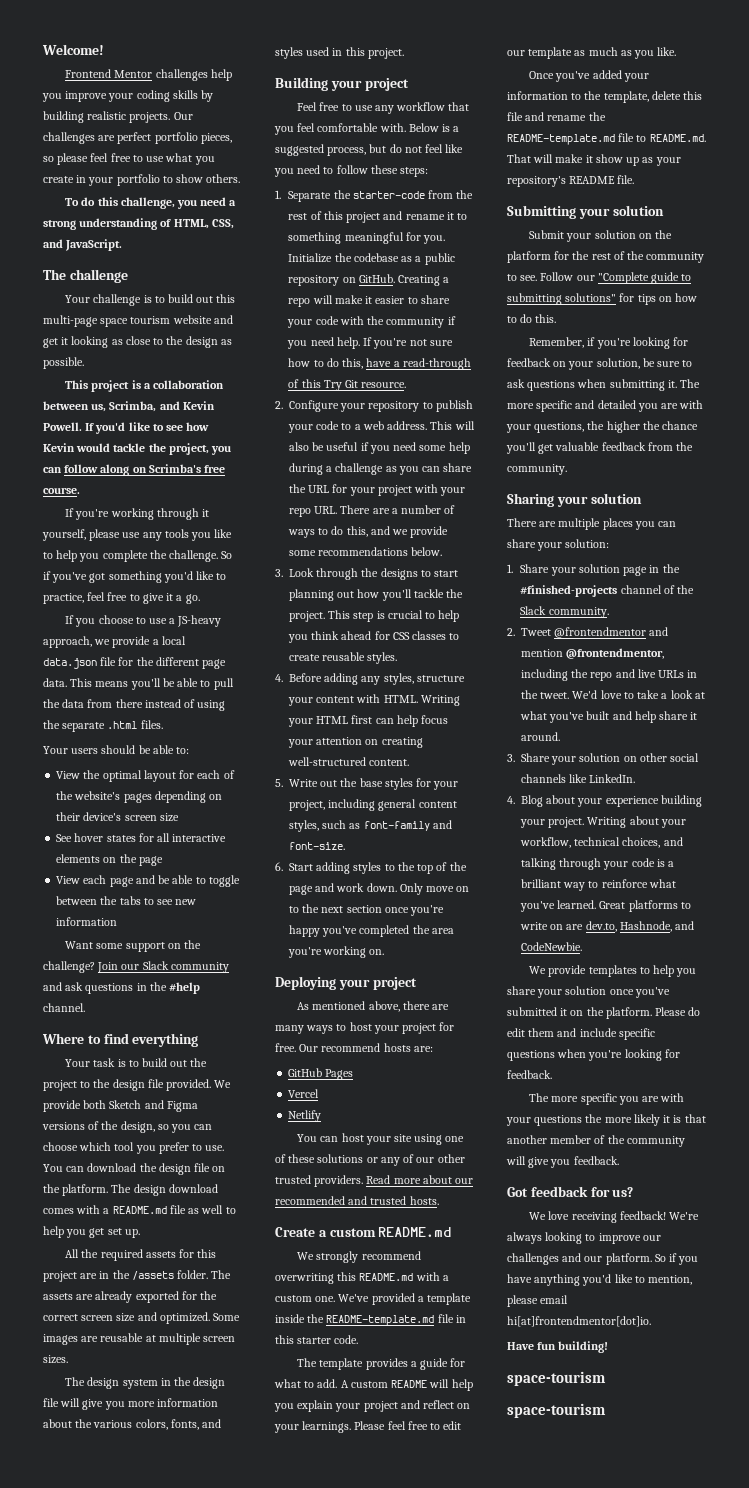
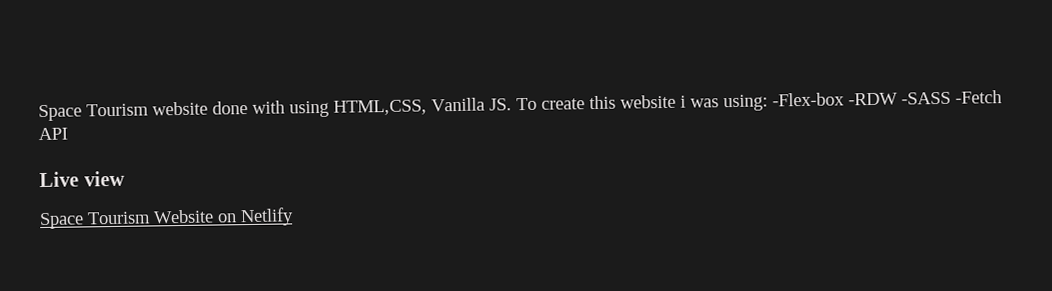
[42,44,104,55] [65,69,232,81] [42,90,214,102] [43,111,193,123] [43,132,232,144] [43,153,215,165] [43,174,241,186] [65,197,237,209] [43,218,234,230] [43,239,123,251] [43,269,128,283] [65,294,236,306] [43,315,233,327] [43,336,232,348] [43,357,84,369] [65,380,224,392] [43,401,215,412] [43,422,210,434] [43,443,232,455] [43,464,226,476] [43,487,80,494] [65,508,209,520] [42,529,233,541] [43,550,233,562] [43,571,227,583] [43,592,200,604] [65,615,222,627] [43,636,186,648] [43,657,227,669] [43,678,234,690] [43,699,226,711] [43,720,163,732] [43,745,190,754] [56,770,235,782] [56,791,223,803] [56,812,179,822] [56,833,227,842] [56,854,163,866] [56,875,240,887] [56,896,197,905] [56,917,118,926] [65,940,201,952] [43,961,229,973] [43,982,201,994] [43,1003,85,1012] [42,1033,199,1047] [65,1058,208,1067] [43,1079,232,1091] [43,1100,198,1112] [42,1121,213,1133] [43,1142,225,1154] [43,1163,226,1175] [43,1184,218,1196] [43,1205,236,1214] [43,1226,140,1238] [65,1249,217,1261] [43,1270,232,1282] [43,1291,218,1303] [43,1312,241,1324] [43,1333,236,1345] [43,1355,68,1364] [65,1377,226,1389] [43,1398,219,1410] [43,1419,222,1430] [275,47,404,59] [275,77,409,91] [297,102,470,114] [274,123,460,135] [275,144,464,156] [274,165,429,177] [275,190,474,202] [288,211,468,223] [288,232,446,244] [288,253,455,265] [288,274,450,286] [288,295,450,307] [287,316,456,328] [287,337,453,349] [288,358,471,370] [288,379,407,391] [275,400,473,412] [288,421,475,433] [289,442,470,454] [289,463,473,475] [289,484,466,496] [289,505,456,517] [288,526,449,538] [289,547,443,556] [275,568,459,580] [289,589,464,601] [289,610,460,622] [288,631,460,643] [289,652,398,664] [275,673,465,685] [288,694,460,706] [288,715,449,727] [288,737,423,748] [288,757,410,766] [275,778,459,790] [289,799,457,811] [289,820,452,832] [289,842,345,850] [275,862,467,874] [289,883,470,895] [289,904,445,916] [289,925,454,937] [288,946,385,958] [275,976,417,990] [297,1001,449,1012] [275,1022,455,1034] [275,1043,433,1052] [288,1068,354,1080] [288,1089,320,1098] [288,1110,322,1122] [297,1133,465,1145] [275,1154,465,1166] [275,1175,474,1187] [275,1196,439,1205] [275,1227,452,1237] [297,1251,421,1263] [275,1272,449,1284] [275,1293,472,1305] [275,1314,466,1326] [275,1335,359,1344] [297,1358,466,1370] [274,1379,473,1391] [274,1400,471,1412] [274,1421,462,1433] [507,47,677,59] [529,70,649,82] [507,91,703,103] [507,112,606,121] [507,133,706,145] [507,154,681,166] [507,175,635,187] [507,205,664,219] [529,230,672,242] [507,251,705,263] [507,272,692,284] [507,293,698,305] [507,314,557,323] [529,337,688,349] [507,358,693,370] [507,379,701,391] [507,400,704,412] [506,421,699,433] [506,442,694,454] [507,464,567,475] [507,493,642,507] [507,518,677,530] [507,539,610,551] [507,564,680,576] [520,585,695,597] [520,606,609,618] [507,627,669,638] [521,648,665,659] [521,669,698,681] [521,690,705,699] [520,711,698,723] [521,732,560,741] [507,753,700,765] [521,774,636,783] [507,795,702,807] [520,816,686,828] [520,837,683,848] [521,858,675,870] [521,879,676,891] [520,900,691,912] [520,921,695,932] [521,942,582,951] [529,965,697,977] [507,986,670,998] [507,1007,701,1019] [507,1028,655,1040] [507,1049,680,1061] [507,1070,552,1079] [529,1093,685,1105] [506,1114,706,1126] [507,1135,685,1147] [506,1156,619,1168] [507,1186,634,1197] [529,1211,699,1223] [507,1232,661,1244] [507,1253,699,1265] [507,1274,693,1286] [507,1295,569,1307] [507,1316,651,1327] [507,1341,609,1353] [507,1371,606,1386] [507,1403,606,1418] Welcome! // Frontend Mentor challenges help you improve your coding skills by building realistic projects. Our challenges are perfect portfolio pieces, so please feel free to use what you create in your portfolio to show others. // To do this challenge, you need a strong understanding of HTML, CSS, and JavaScript. // The challenge // Your challenge is to build out this multi-page space tourism website and get it looking as close to the design as possible. // This project is a collaboration between us, Scrimba, and Kevin Powell. If you'd like to see how Kevin would tackle the project, you can follow along on Scrimba's free course. // If you're working through it yourself, please use any tools you like to help you complete the challenge. So if you've got something you'd like to practice, feel free to give it a go. // If you choose to use a JS-heavy approach, we provide a local data.json file for the different page data. This means you'll be able to pull the data from there instead of using the separate .html files. // Your users should be able to: // View the optimal layout for each of the website's pages depending on their device's screen size // See hover states for all interactive elements on the page // View each page and be able to toggle between the tabs to see new information // Want some support on the challenge? Join our Slack community and ask questions in the #help channel. // Where to find everything // Your task is to build out the project to the design file provided. We provide both Sketch and Figma versions of the design, so you can choose which tool you prefer to use. You can download the design file on the platform. The design download comes with a README.md file as well to help you get set up. // All the required assets for this project are in the /assets folder. The assets are already exported for the correct screen size and optimized. Some images are reusable at multiple screen sizes. // The design system in the design file will give you more information about the various colors, fonts, and styles used in this project. // Building your project // Feel free to use any workflow that you feel comfortable with. Below is a suggested process, but do not feel like you need to follow these steps: // 1. Separate the starter-code from the rest of this project and rename it to something meaningful for you. Initialize the codebase as a public repository on GitHub. Creating a repo will make it easier to share your code with the community if you need help. If you're not sure how to do this, have a read-through of this Try Git resource. // 2. Configure your repository to publish your code to a web address. This will also be useful if you need some help during a challenge as you can share the URL for your project with your repo URL. There are a number of ways to do this, and we provide some recommendations below. // 3. Look through the designs to start planning out how you'll tackle the project. This step is crucial to help you think ahead for CSS classes to create reusable styles. // 4. Before adding any styles, structure your content with HTML. Writing your HTML first can help focus your attention on creating well-structured content. // 5. Write out the base styles for your project, including general content styles, such as font-family and font-size. // 6. Start adding styles to the top of the page and work down. Only move on to the next section once you're happy you've completed the area you're working on. // Deploying your project // As mentioned above, there are many ways to host your project for free. Our recommend hosts are: // GitHub Pages // Vercel // Netlify // You can host your site using one of these solutions or any of our other trusted providers. Read more about our recommended and trusted hosts. // Create a custom README.md // We strongly recommend overwriting this README.md with a custom one. We've provided a template inside the README-template.md file in this starter code. // The template provides a guide for what to add. A custom README will help you explain your project and reflect on your learnings. Please feel free to edit our template as much as you like. // Once you've added your information to the template, delete this file and rename the README-template.md file to README.md. That will make it show up as your repository's README file. // Submitting your solution // Submit your solution on the platform for the rest of the community to see. Follow our "Complete guide to submitting solutions" for tips on how to do this. // Remember, if you're looking for feedback on your solution, be sure to ask questions when submitting it. The more specific and detailed you are with your questions, the higher the chance you'll get valuable feedback from the community. // Sharing your solution // There are multiple places you can share your solution: // 1. Share your solution page in the #finished-projects channel of the Slack community. // 2. Tweet @frontendmentor and mention @frontendmentor, including the repo and live URLs in the tweet. We'd love to take a look at what you've built and help share it around. // 3. Share your solution on other social channels like LinkedIn. // 4. Blog about your experience building your project. Writing about your workflow, technical choices, and talking through your code is a brilliant way to reinforce what you've learned. Great platforms to write on are dev.to, Hashnode, and CodeNewbie. // We provide templates to help you share your solution once you've submitted it on the platform. Please do edit them and include specific questions when you're looking for feedback. // The more specific you are with your questions the more likely it is that another member of the community will give you feedback. // Got feedback for us? // We love receiving feedback! We're always looking to improve our challenges and our platform. So if you have anything you'd like to mention, please email hi[at]frontendmentor[dot]io. // Have fun building! // space-tourism // space-tourism -> [38,90,1002,122] [38,127,68,141] [39,170,125,188] [39,207,294,230] Space Tourism website done with using HTML,CSS, Vanilla JS. To create this website i was using: -Flex-box -RDW -SASS -Fetch API // Live view // Space Tourism Website on Netlify

